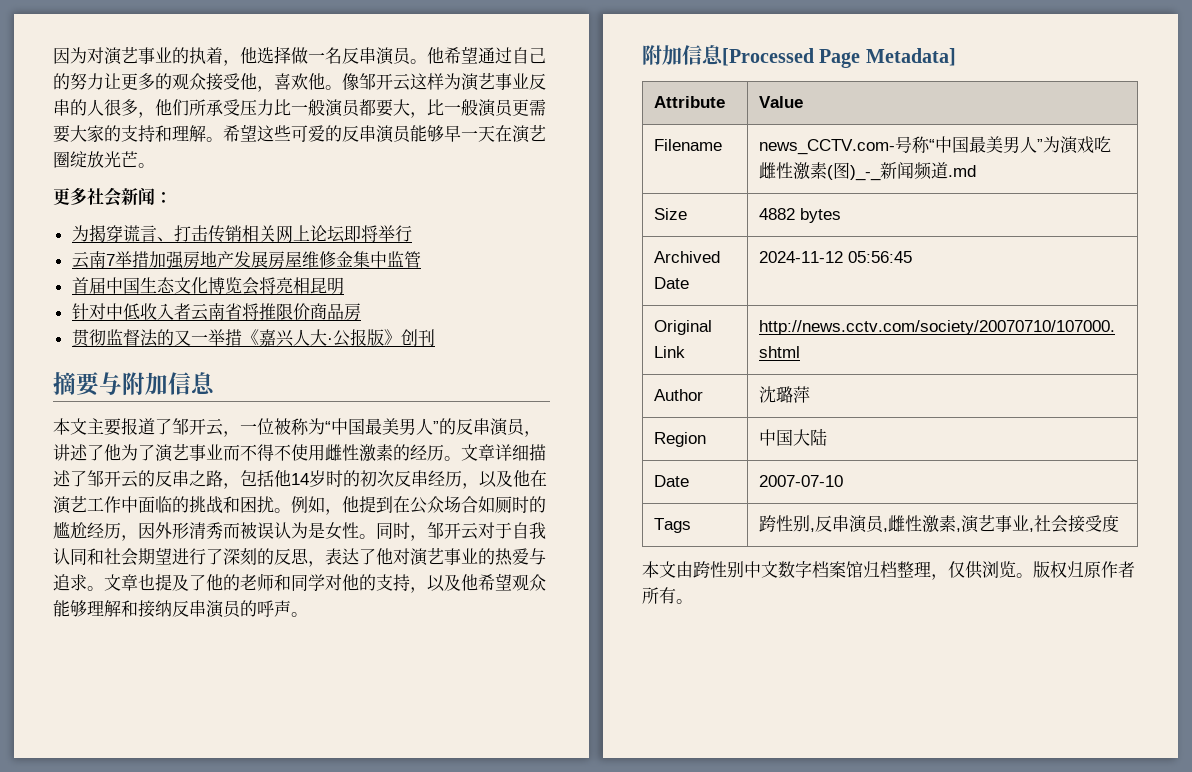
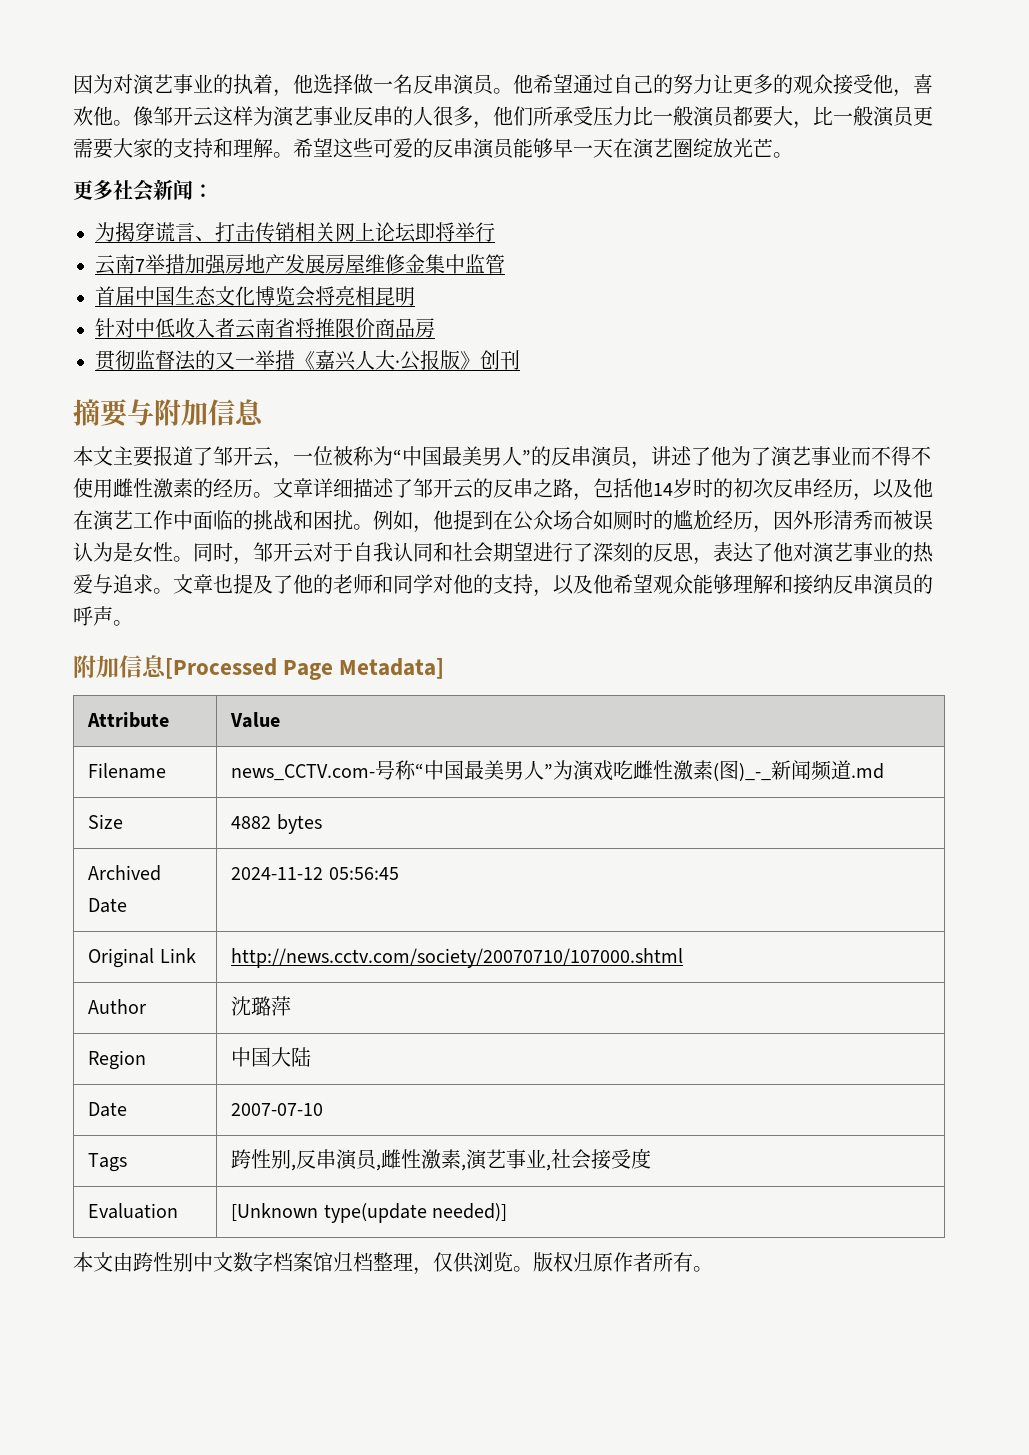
(1119, 523) none -> [88,1203,179,1219] [231,1203,508,1223] // Evaluation | [Unknown type(update needed)]

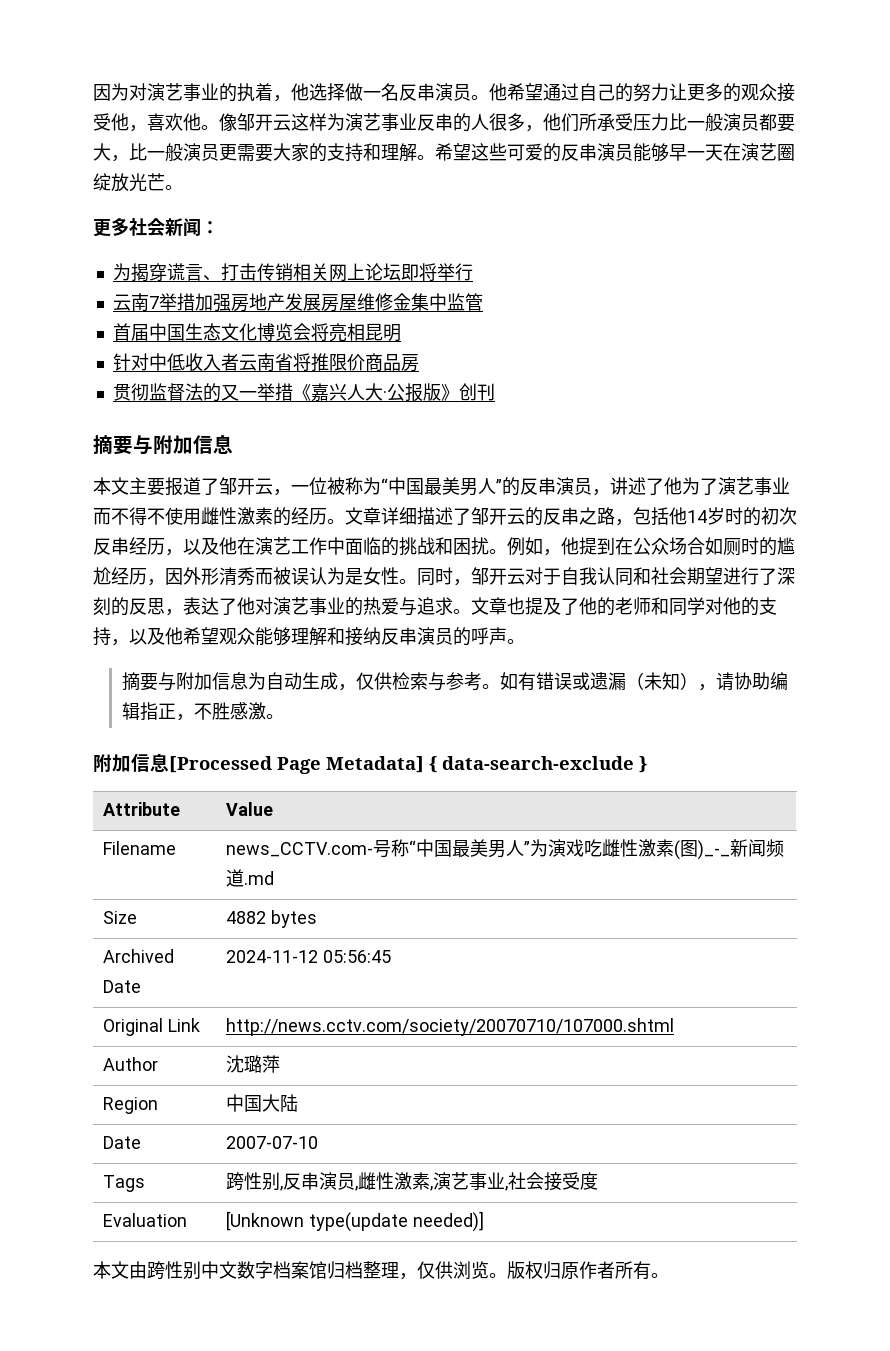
(133, 623) none -> [122,672,789,691] [122,702,285,721] // 摘要与附加信息为自动生成，仅供检索与参考。如有错误或遗漏（未知），请协助编辑指正，不胜感激。
(445, 668) none -> [429,756,647,773] { data-search-exclude }

